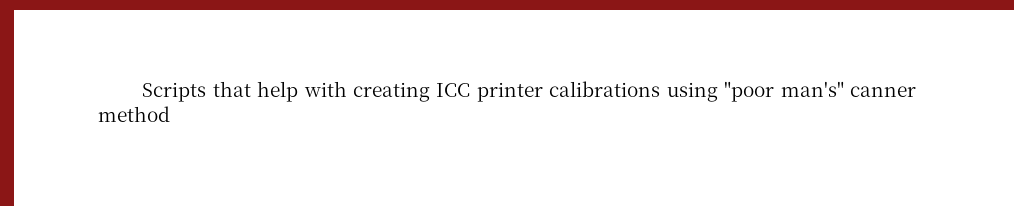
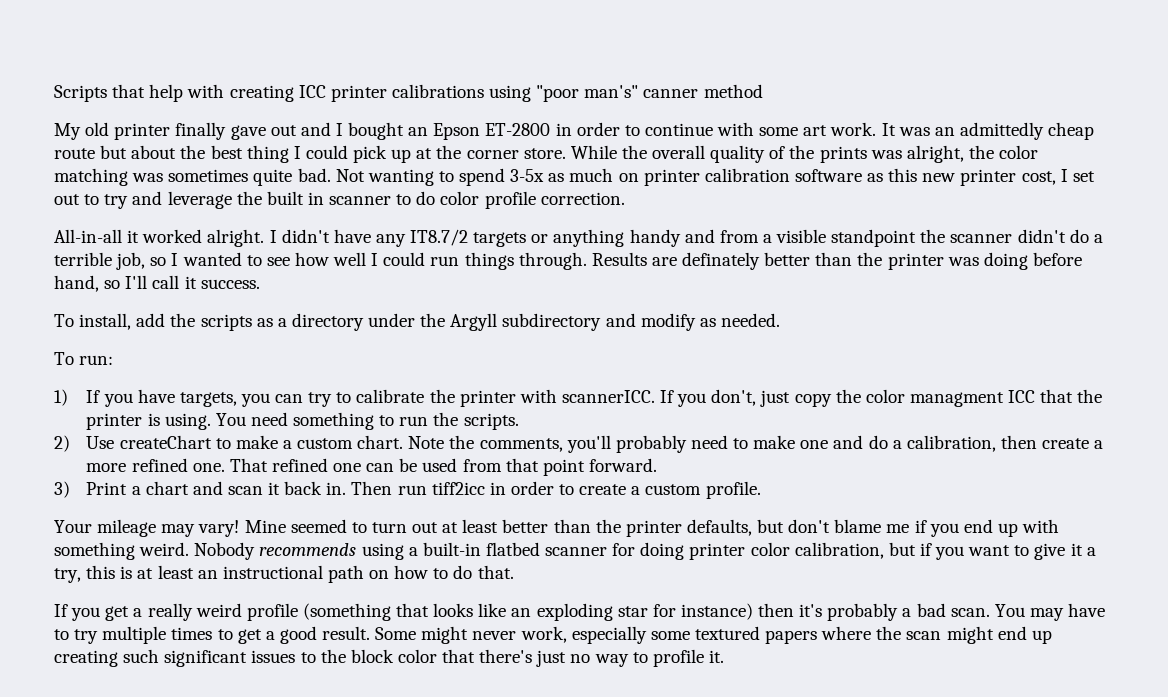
(170, 114) none -> [54,122,1095,140] [54,145,1039,163] [54,168,1095,186] [54,191,625,209] [54,229,1103,247] [54,252,1082,270] [54,275,260,292] [54,313,780,331] [54,352,114,365] [54,389,1103,407] [86,412,519,430] [54,435,1104,453] [86,458,657,476] [54,481,761,499] [54,519,1060,537] [54,542,1096,560] [54,565,514,583] [54,603,1106,621] [54,626,1052,644] [54,649,724,667] // My old printer finally gave out and I bought an Epson ET-2800 in order to continue with some art work. It was an admittedly cheap route but about the best thing I could pick up at the corner store. While the overall quality of the prints was alright, the color matching was sometimes quite bad. Not wanting to spend 3-5x as much on printer calibration software as this new printer cost, I set out to try and leverage the built in scanner to do color profile correction. // All-in-all it worked alright. I didn't have any IT8.7/2 targets or anything handy and from a visible standpoint the scanner didn't do a terrible job, so I wanted to see how well I could run things through. Results are definately better than the printer was doing before hand, so I'll call it success. // To install, add the scripts as a directory under the Argyll subdirectory and modify as needed. // To run: // 1) If you have targets, you can try to calibrate the printer with scannerICC. If you don't, just copy the color managment ICC that the printer is using. You need something to run the scripts. // 2) Use createChart to make a custom chart. Note the comments, you'll probably need to make one and do a calibration, then create a more refined one. That refined one can be used from that point forward. // 3) Print a chart and scan it back in. Then run tiff2icc in order to create a custom profile. // Your mileage may vary! Mine seemed to turn out at least better than the printer defaults, but don't blame me if you end up with something weird. Nobody recommends using a built-in flatbed scanner for doing printer color calibration, but if you want to give it a try, this is at least an instructional path on how to do that. // If you get a really weird profile (something that looks like an exploding star for instance) then it's probably a bad scan. You may have to try multiple times to get a good result. Some might never work, especially some textured papers where the scan might end up creating such significant issues to the block color that there's just no way to profile it.

